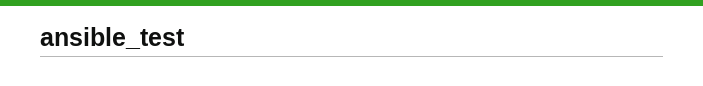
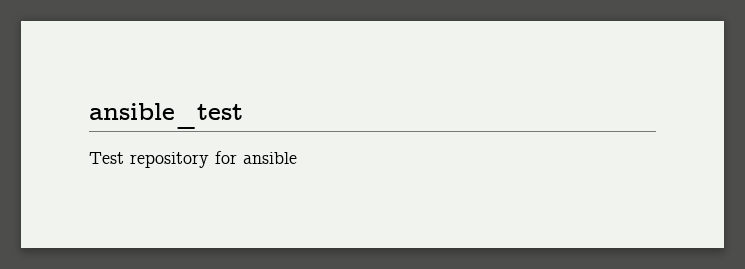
(185, 38) none -> [89,151,297,168] // Test repository for ansible

